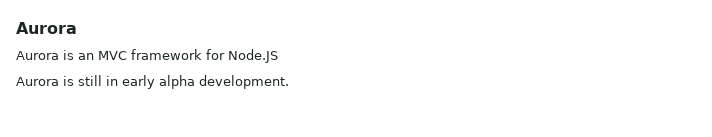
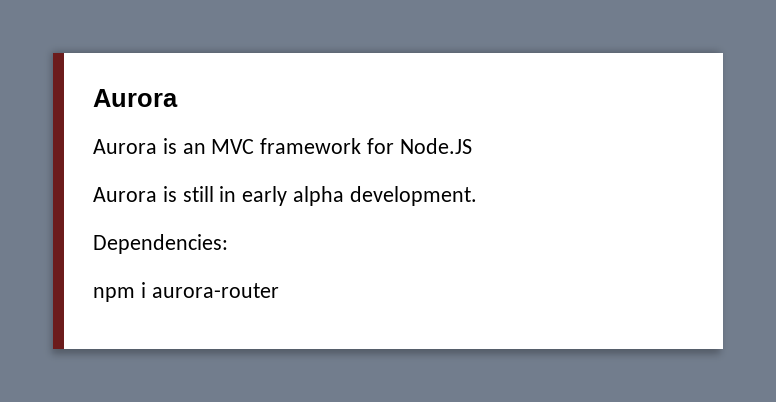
(289, 82) none -> [93,234,228,254] [93,282,279,302] // Dependencies: // npm i aurora-router

